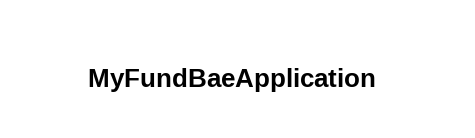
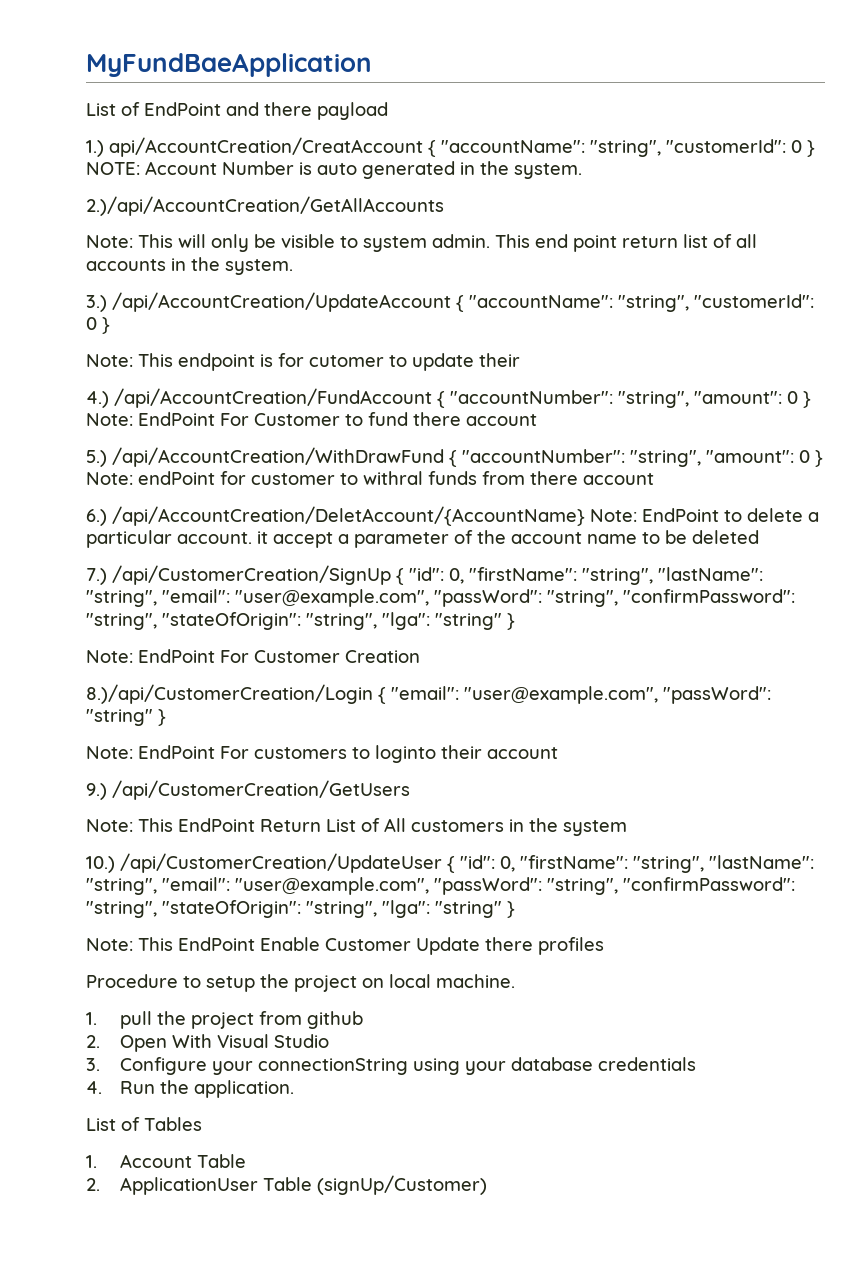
(376, 80) none -> [86,102,388,120] [86,137,815,157] [86,161,582,179] [86,196,444,216] [86,234,757,252] [86,257,293,275] [86,292,814,312] [86,317,110,334] [86,353,520,371] [86,388,811,408] [86,412,537,426] [86,447,823,467] [86,471,654,485] [86,506,819,526] [86,530,759,548] [86,565,763,585] [86,589,795,607] [86,612,515,630] [86,649,420,663] [86,684,771,704] [86,709,166,726] [86,745,558,763] [86,780,410,800] [86,818,627,836] [86,853,814,873] [86,877,795,895] [86,900,515,918] [86,937,604,955] [86,974,515,992] [86,1011,363,1029] [86,1034,329,1052] [86,1057,696,1075] [86,1080,294,1098] [86,1117,202,1131] [86,1154,246,1168] [86,1175,487,1195] // List of EndPoint and there payload // 1.) api/AccountCreation/CreatAccount { "accountName": "string", "customerId": 0 } NOTE: Account Number is auto generated in the system. // 2.)/api/AccountCreation/GetAllAccounts // Note: This will only be visible to system admin. This end point return list of all accounts in the system. // 3.) /api/AccountCreation/UpdateAccount { "accountName": "string", "customerId": 0 } // Note: This endpoint is for cutomer to update their // 4.) /api/AccountCreation/FundAccount { "accountNumber": "string", "amount": 0 } Note: EndPoint For Customer to fund there account // 5.) /api/AccountCreation/WithDrawFund { "accountNumber": "string", "amount": 0 } Note: endPoint for customer to withral funds from there account // 6.) /api/AccountCreation/DeletAccount/{AccountName} Note: EndPoint to delete a particular account. it accept a parameter of the account name to be deleted // 7.) /api/CustomerCreation/SignUp { "id": 0, "firstName": "string", "lastName": "string", "email": "user@example.com", "passWord": "string", "confirmPassword": "string", "stateOfOrigin": "string", "lga": "string" } // Note: EndPoint For Customer Creation // 8.)/api/CustomerCreation/Login { "email": "user@example.com", "passWord": "string" } // Note: EndPoint For customers to loginto their account // 9.) /api/CustomerCreation/GetUsers // Note: This EndPoint Return List of All customers in the system // 10.) /api/CustomerCreation/UpdateUser { "id": 0, "firstName": "string", "lastName": "string", "email": "user@example.com", "passWord": "string", "confirmPassword": "string", "stateOfOrigin": "string", "lga": "string" } // Note: This EndPoint Enable Customer Update there profiles // Procedure to setup the project on local machine. // 1. pull the project from github // 2. Open With Visual Studio // 3. Configure your connectionString using your database credentials // 4. Run the application. // List of Tables // 1. Account Table // 2. ApplicationUser Table (signUp/Customer)

